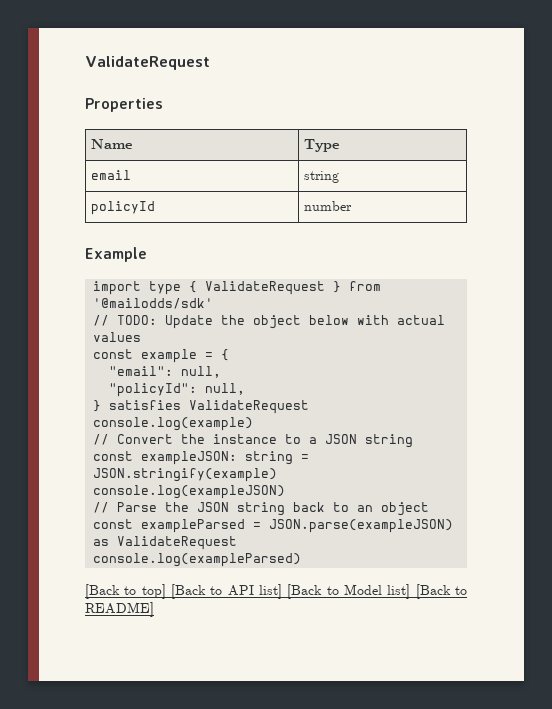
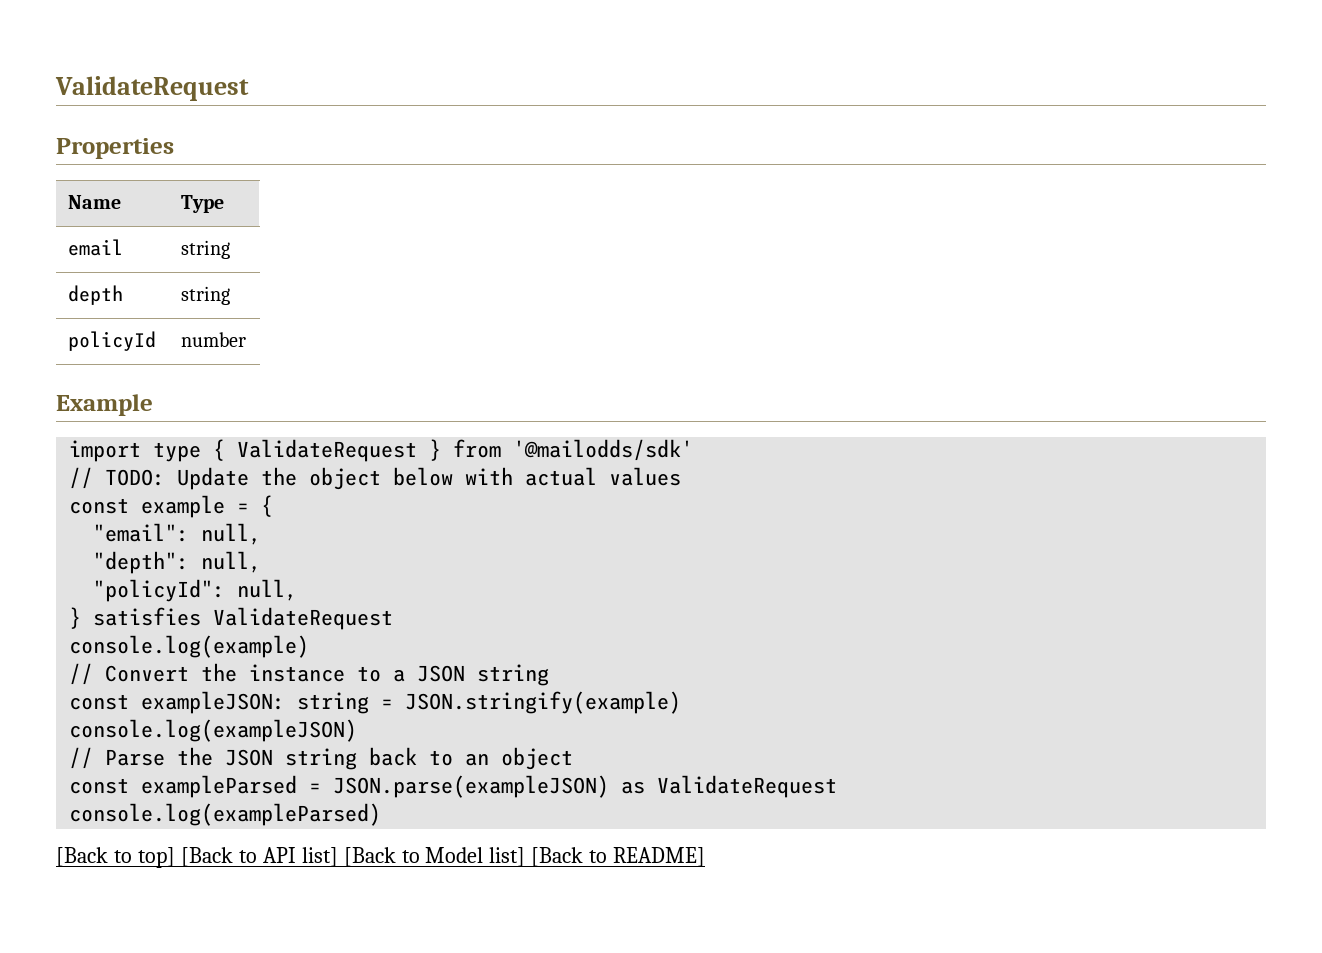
(340, 177) none -> [68,285,124,305] [181,286,231,305] // depth | string
(222, 372) none -> [93,551,262,574] // "depth": null,

